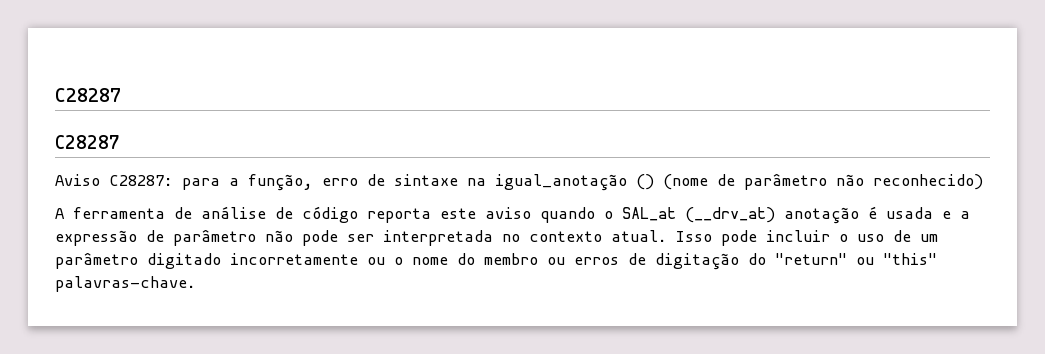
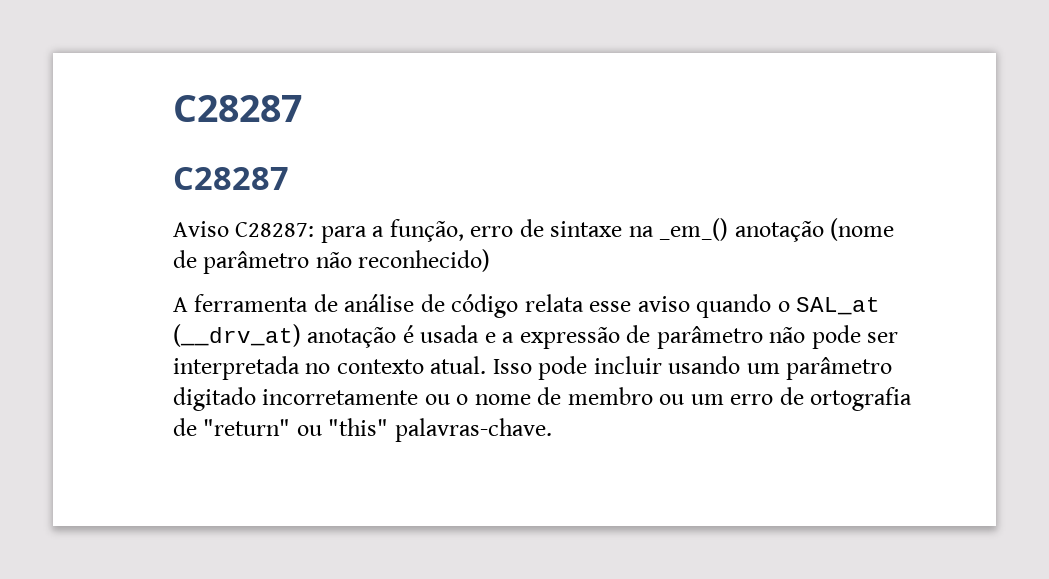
[495,174,654,191] igual_anotação () -> [659,218,824,242] _em_() anotação
[367,208,476,223] reporta este -> [524,294,632,312] relata esse
[839,230,911,242] o uso de -> [668,356,741,374] usando
[457,253,475,265] do -> [537,387,562,405] de
[574,253,766,270] erros de digitação do -> [690,387,913,411] [173,418,197,436] um erro de ortografia de

